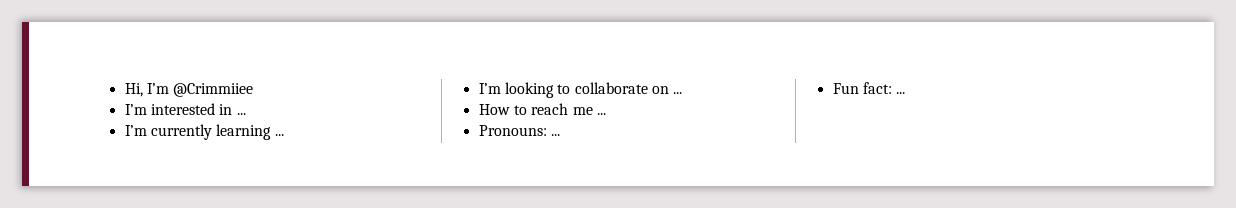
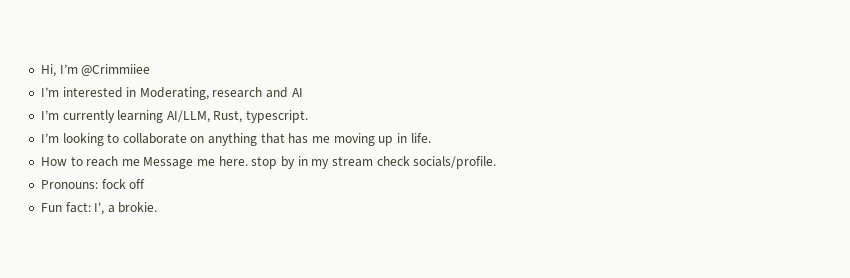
[236,113,246,115] ... -> [139,87,303,100] Moderating, research and AI
[274,134,284,136] ... -> [166,110,309,123] AI/LLM, Rust, typescript.
[673,92,683,94] [478,103,606,115] ... // How to reach me ... -> [208,133,431,146] [40,156,497,169] anything that has me moving up in life. // How to reach me Message me here. stop by in my stream check socials/profile.
[550,134,560,136] ... -> [101,179,146,189] fock off
[896,92,906,94] ... -> [94,202,158,215] I', a brokie.

